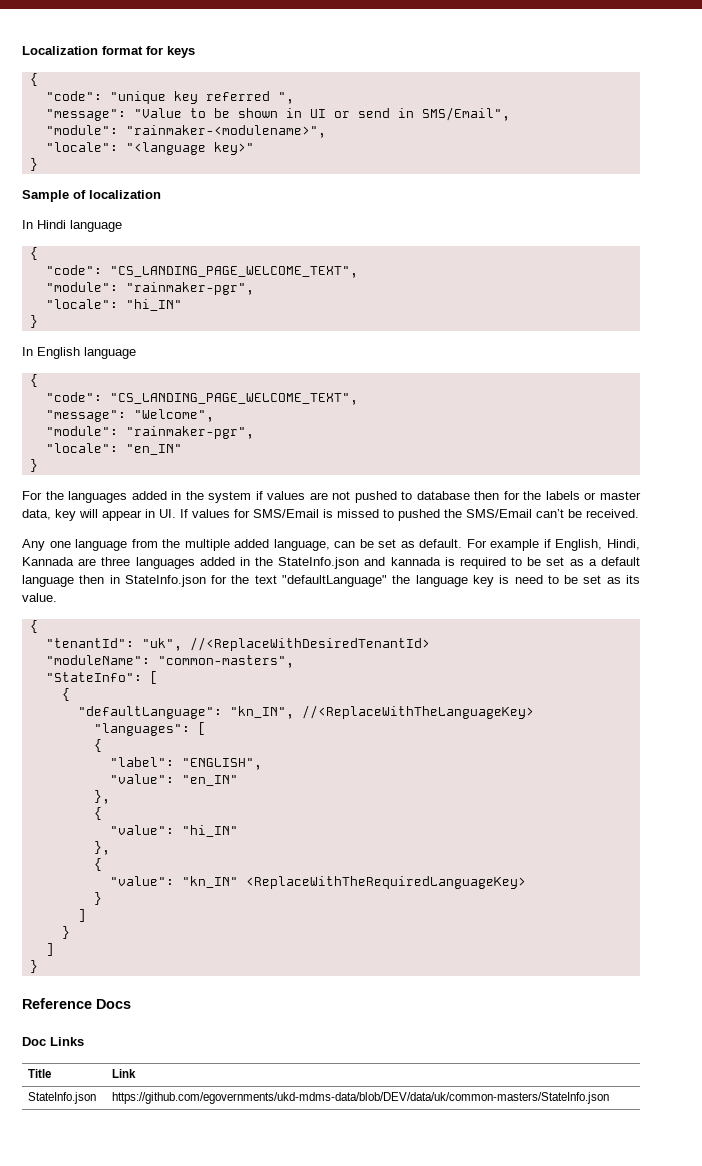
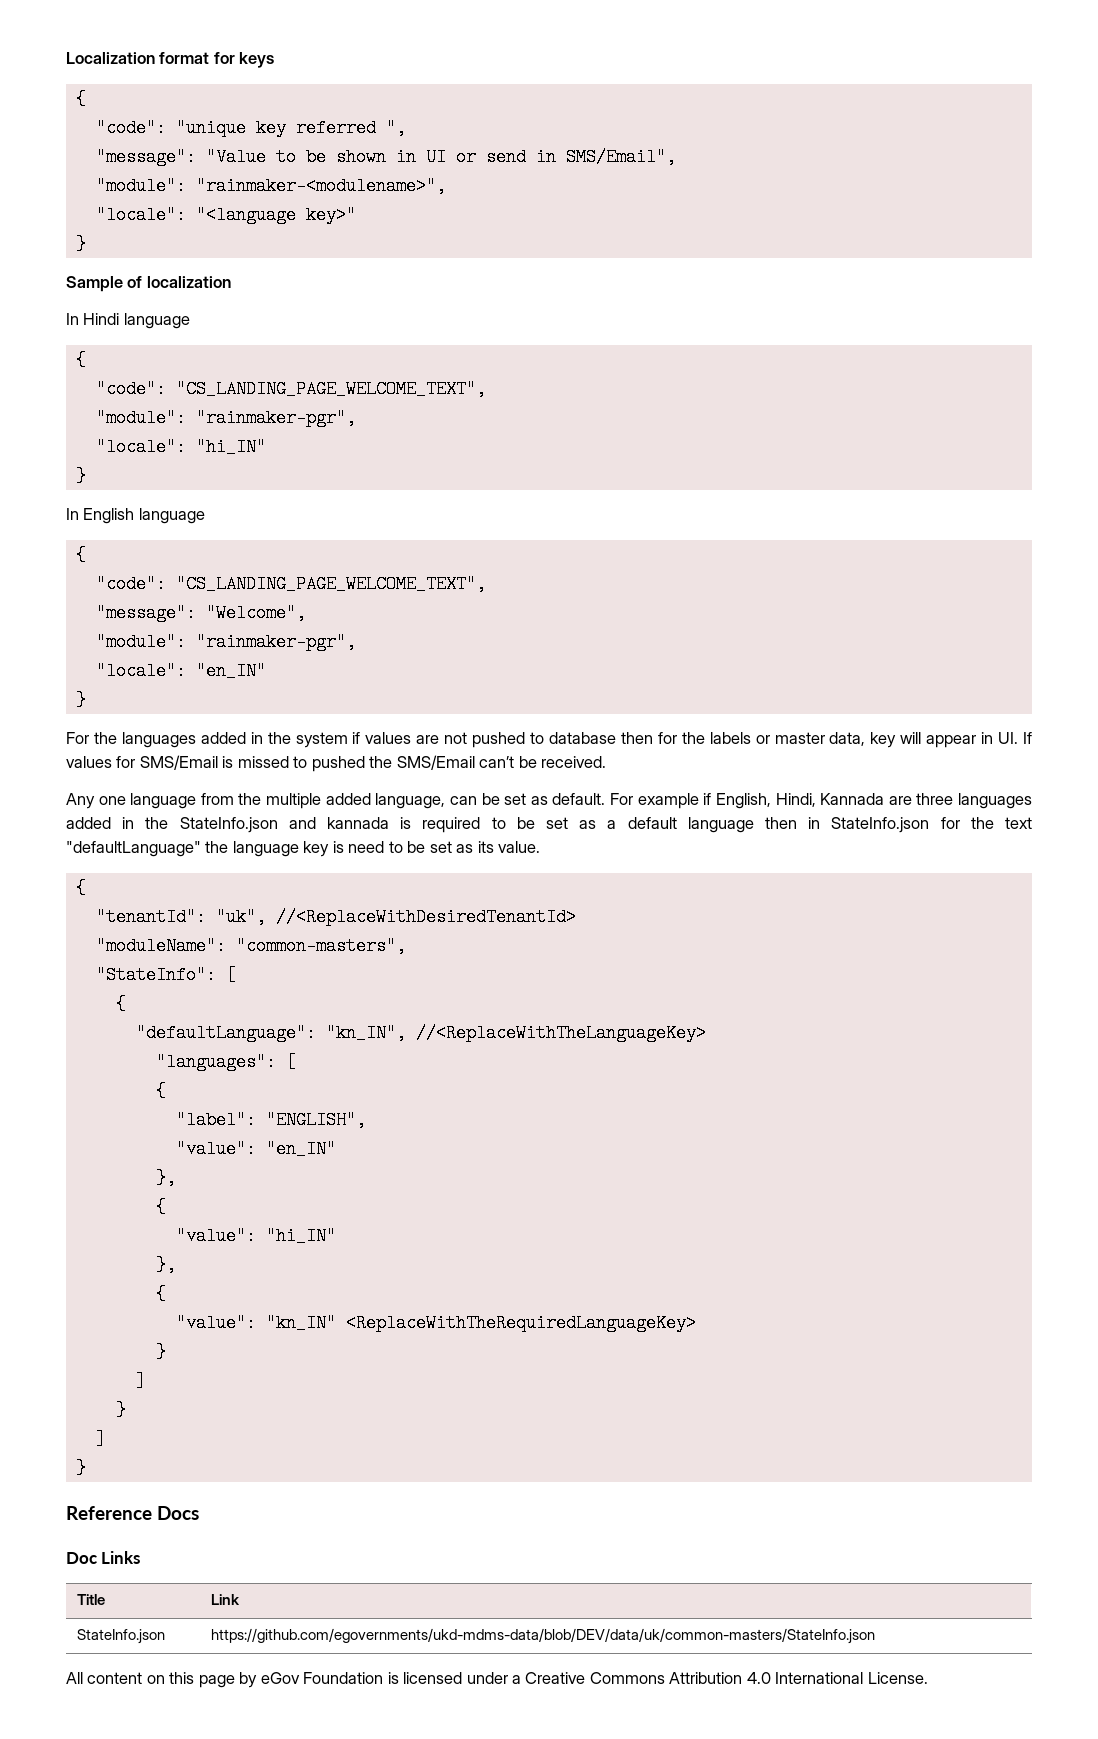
(609, 1098) none -> [66,1672,928,1688] // All content on this page by eGov Foundation is licensed under a Creative Commons Attribution 4.0 International License.

